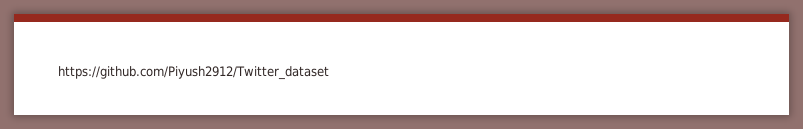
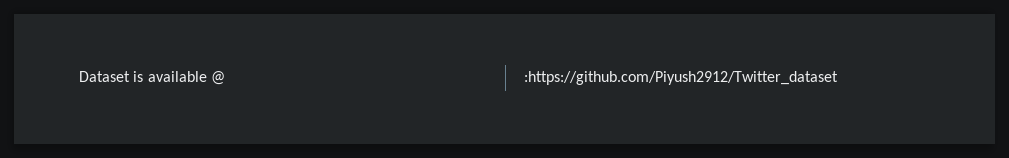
[58,66,329,80] https://github.com/Piyush2912/Twitter_dataset -> [79,71,838,85] Dataset is available @ :https://github.com/Piyush2912/Twitter_dataset

